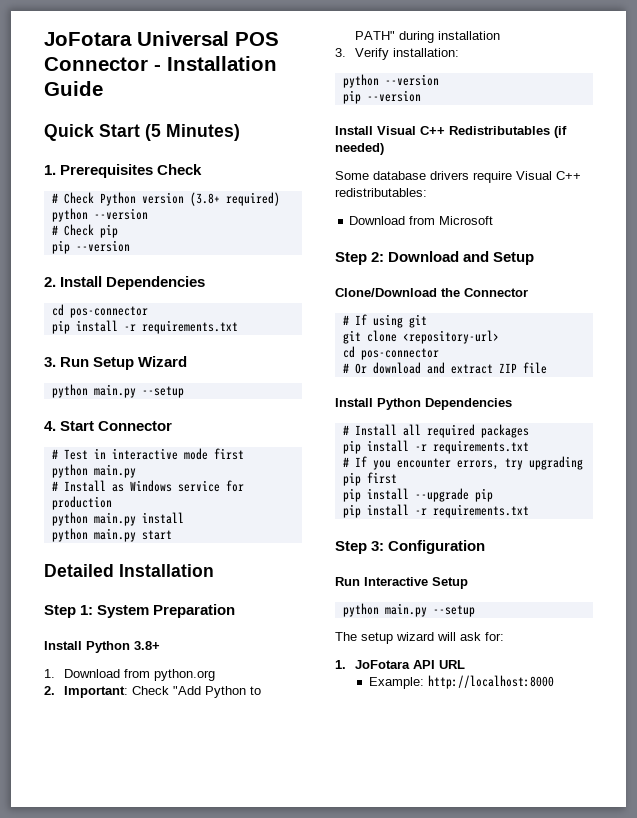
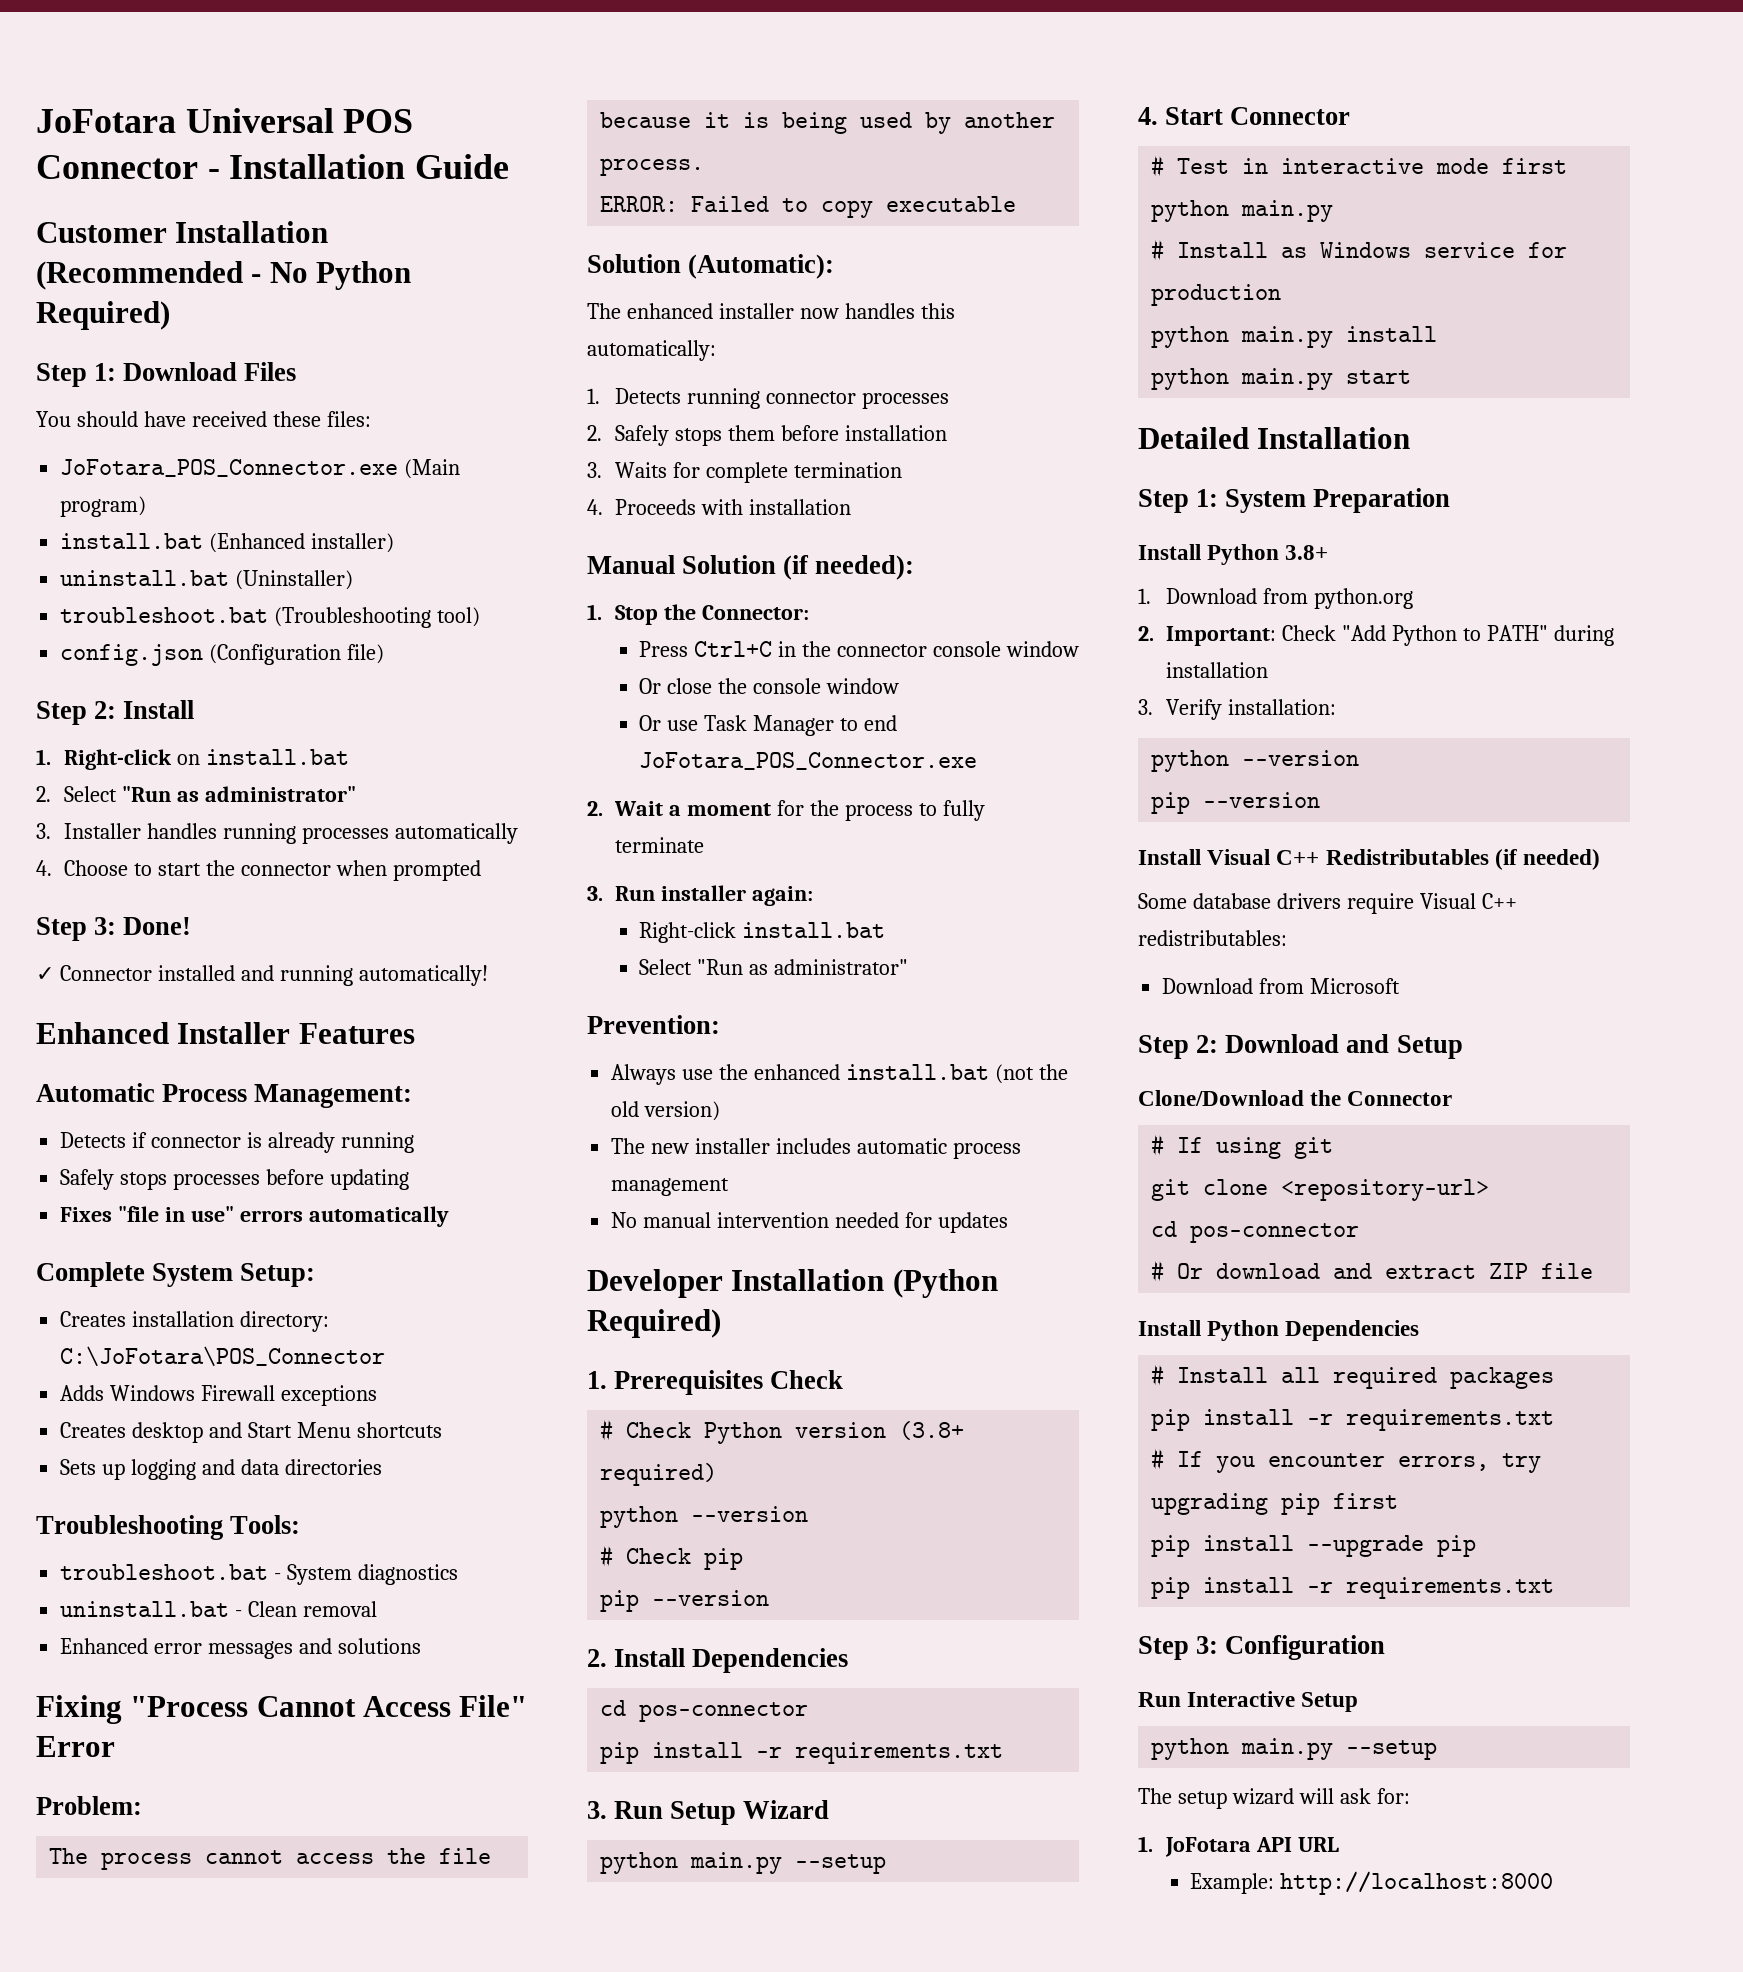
[44,124,240,141] Quick Start (5 Minutes) -> [36,221,329,243] [36,261,412,290] [36,301,170,330] [36,362,297,387] [36,411,371,427] [60,459,461,479] [60,496,147,517] [60,533,395,553] [60,570,354,590] [60,607,481,628] [60,644,385,666] [36,700,195,725] [36,749,350,770] [36,786,356,802] [36,823,518,844] [36,860,481,881] [36,917,192,941] [36,965,488,986] [36,1022,415,1044] [36,1083,413,1108] [60,1132,414,1153] [60,1169,409,1190] [60,1206,449,1227] [36,1262,316,1287] [60,1311,330,1332] [60,1346,386,1367] [60,1385,378,1406] [60,1422,442,1443] [60,1459,382,1480] [36,1515,301,1540] [60,1564,459,1585] [60,1601,378,1617] [60,1638,421,1659] [36,1695,528,1724] [36,1736,115,1757] [36,1796,142,1815] [49,1848,492,1870] [600,112,1056,134] [600,158,705,176] [600,196,1017,218] [587,254,835,279] [587,303,955,319] [587,340,716,361] [587,388,949,409] [587,425,947,446] [587,462,902,483] [587,499,852,515] [587,555,915,580] [587,604,810,625] [639,641,1079,657] [639,678,900,694] [639,715,898,736] [639,752,978,770] [587,800,985,821] [615,837,705,853] [587,885,814,906] [639,922,886,943] [639,959,909,975] [587,1015,720,1034] [611,1064,1068,1085] [611,1101,721,1121] [611,1138,1021,1159] [611,1178,730,1196] [611,1212,1008,1233] [587,1269,998,1298] [587,1309,721,1338] Customer Installation (Recommended - No Python Required) // Step 1: Download Files // You should have received these files: // JoFotara_POS_Connector.exe (Main program) // install.bat (Enhanced installer) // uninstall.bat (Uninstaller) // troubleshoot.bat (Troubleshooting tool) // config.json (Configuration file) // Step 2: Install // 1. Right-click on install.bat // 2. Select "Run as administrator" // 3. Installer handles running processes automatically // 4. Choose to start the connector when prompted // Step 3: Done! // ✓ Connector installed and running automatically! // Enhanced Installer Features // Automatic Process Management: // Detects if connector is already running // Safely stops processes before updating // Fixes "file in use" errors automatically // Complete System Setup: // Creates installation directory: C:\JoFotara\POS_Connector // Adds Windows Firewall exceptions // Creates desktop and Start Menu shortcuts // Sets up logging and data directories // Troubleshooting Tools: // troubleshoot.bat - System diagnostics // uninstall.bat - Clean removal // Enhanced error messages and solutions // Fixing "Process Cannot Access File" Error // Problem: // The process cannot access the file because it is being used by another process. // ERROR: Failed to copy executable // Solution (Automatic): // The enhanced installer now handles this automatically: // 1. Detects running connector processes // 2. Safely stops them before installation // 3. Waits for complete termination // 4. Proceeds with installation // Manual Solution (if needed): // 1. Stop the Connector: // Press Ctrl+C in the connector console window // Or close the console window // Or use Task Manager to end JoFotara_POS_Connector.exe // 2. Wait a moment for the process to fully terminate // 3. Run installer again: // Right-click install.bat // Select "Run as administrator" // Prevention: // Always use the enhanced install.bat (not the old version) // The new installer includes automatic process management // No manual intervention needed for updates // Developer Installation (Python Required)

